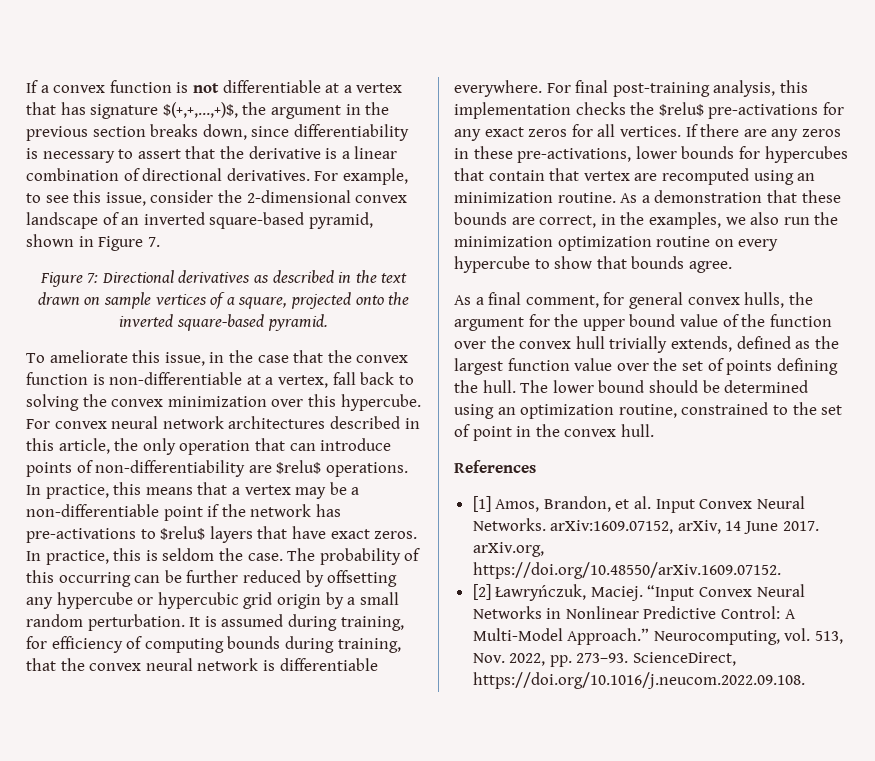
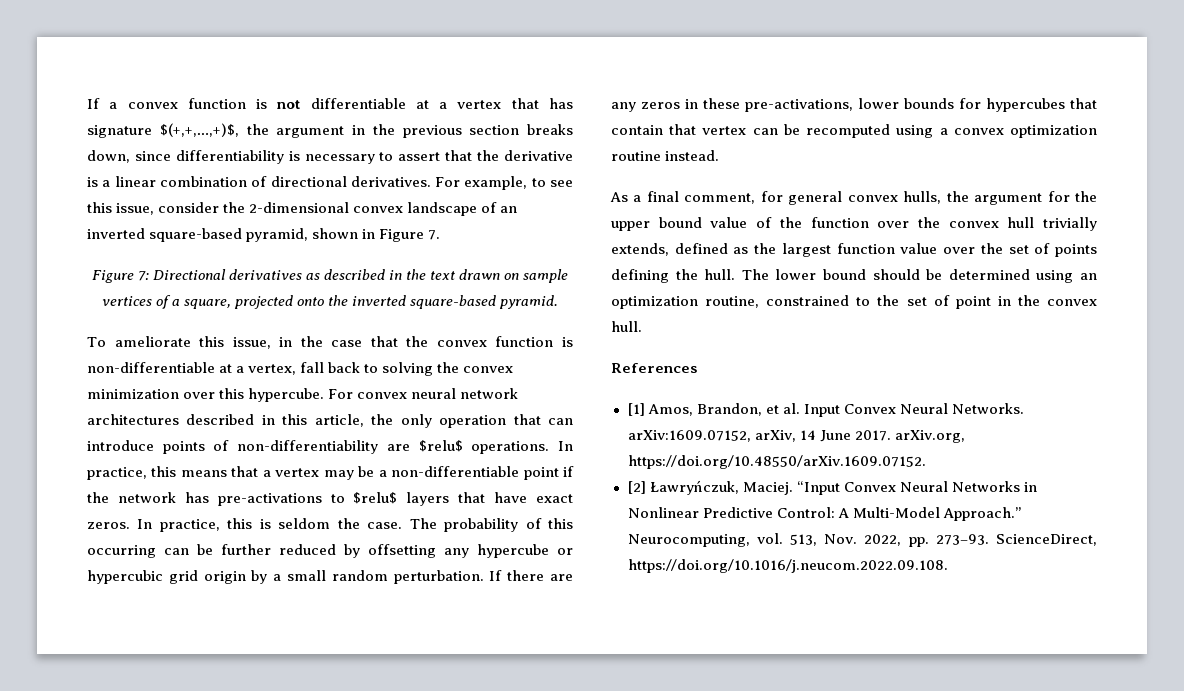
[189,614,404,631] [26,636,401,653] [26,658,378,671] [454,80,808,97] [454,102,844,119] [454,124,681,141] It is assumed during training, for efficiency of computing bounds during training, that the convex neural network is differentiable everywhere. For final post-training analysis, this implementation checks the $relu$ pre-activations for any exact zeros for all vertices. -> (484, 577) none
[634,168,816,185] [454,190,841,203] [454,212,839,229] [454,236,779,251] [454,256,732,273] are recomputed using an minimization routine. As a demonstration that these bounds are correct, in the examples, we also run the minimization optimization routine on every hypercube to show that bounds agree. -> [752,124,1097,138] [611,150,720,161] can be recomputed using a convex optimization routine instead.

